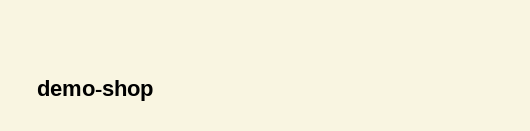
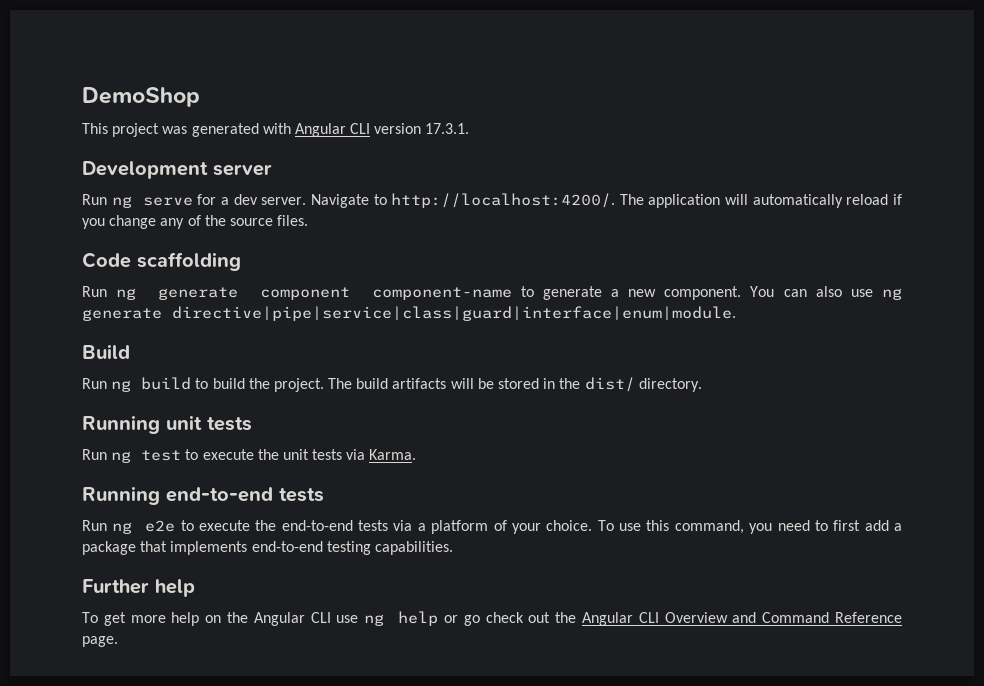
[37,80,153,101] demo-shop -> [82,87,200,107] [82,123,470,137] [82,161,272,179] [82,193,902,208] [82,215,309,229] [82,252,241,271] [82,286,902,300] [82,306,736,321] [82,344,130,359] [82,377,702,392] [82,415,252,434] [82,449,417,463] [82,486,324,505] [82,520,903,534] [82,541,453,555] [82,579,195,597] [82,611,902,626] [82,636,118,647] DemoShop // This project was generated with Angular CLI version 17.3.1. // Development server // Run ng serve for a dev server. Navigate to http://localhost:4200/. The application will automatically reload if you change any of the source files. // Code scaffolding // Run ng generate component component-name to generate a new component. You can also use ng generate directive|pipe|service|class|guard|interface|enum|module. // Build // Run ng build to build the project. The build artifacts will be stored in the dist/ directory. // Running unit tests // Run ng test to execute the unit tests via Karma. // Running end-to-end tests // Run ng e2e to execute the end-to-end tests via a platform of your choice. To use this command, you need to first add a package that implements end-to-end testing capabilities. // Further help // To get more help on the Angular CLI use ng help or go check out the Angular CLI Overview and Command Reference page.

